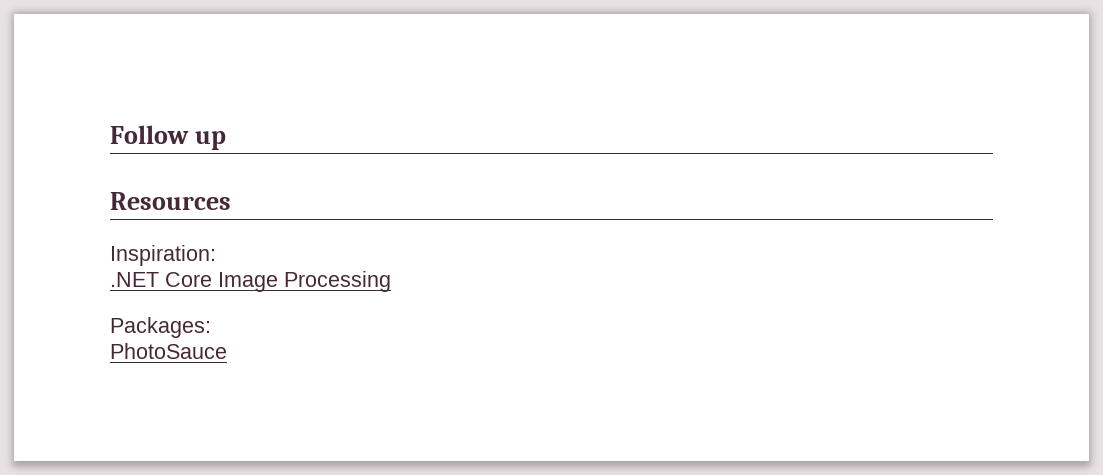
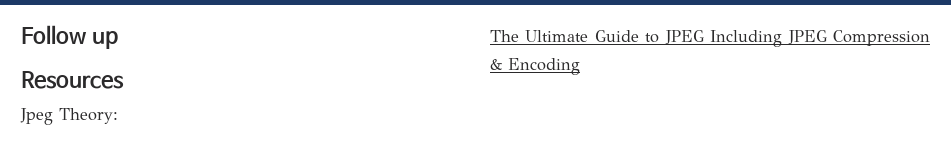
[110,245,216,266] [110,271,391,292] [110,317,211,338] [110,343,227,359] Inspiration: // .NET Core Image Processing // Packages: // PhotoSauce -> [20,108,118,125] [490,30,930,47] [490,58,580,75] Jpeg Theory: // The Ultimate Guide to JPEG Including JPEG Compression & Encoding

